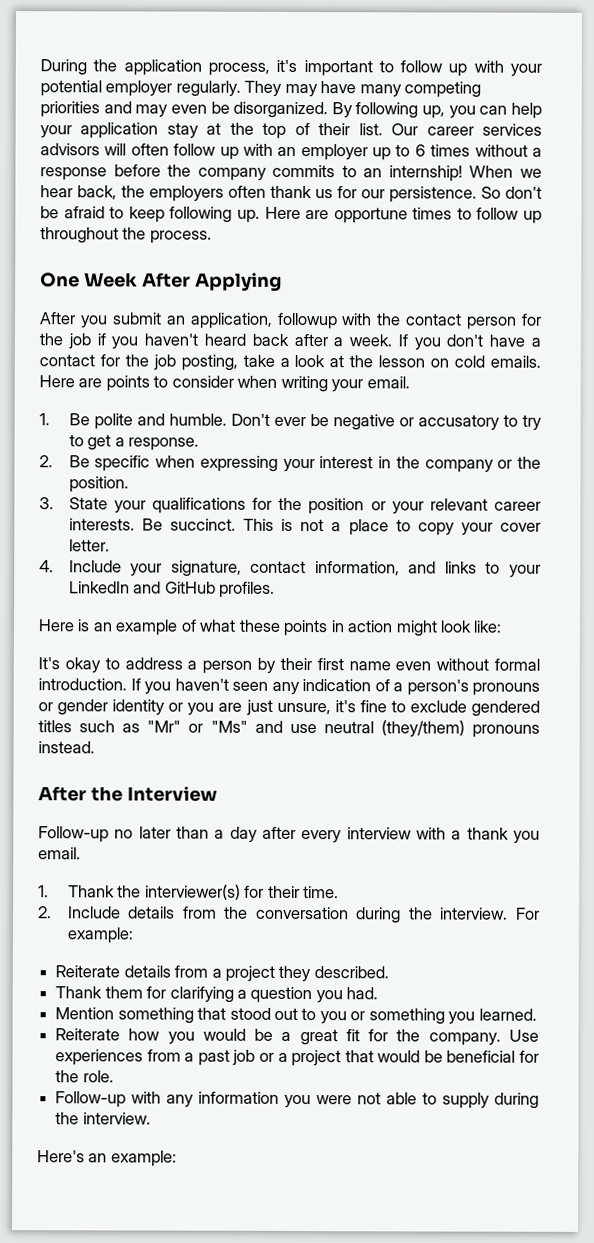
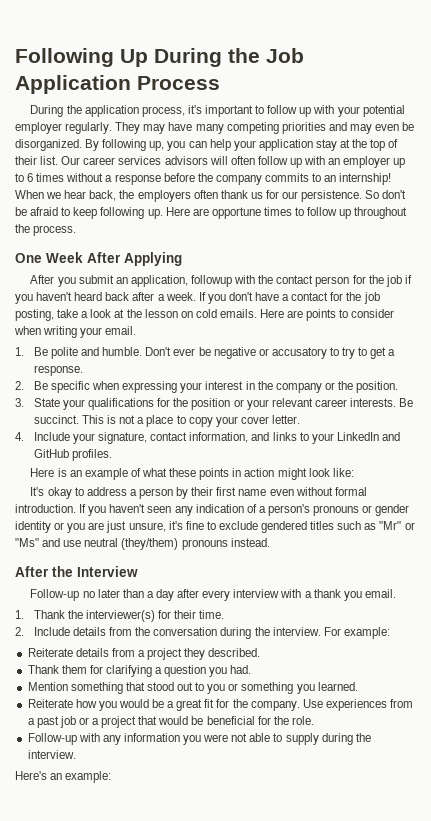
(40, 67) none -> [15,48,304,67] [15,75,220,94] Following Up During the Job Application Process //

